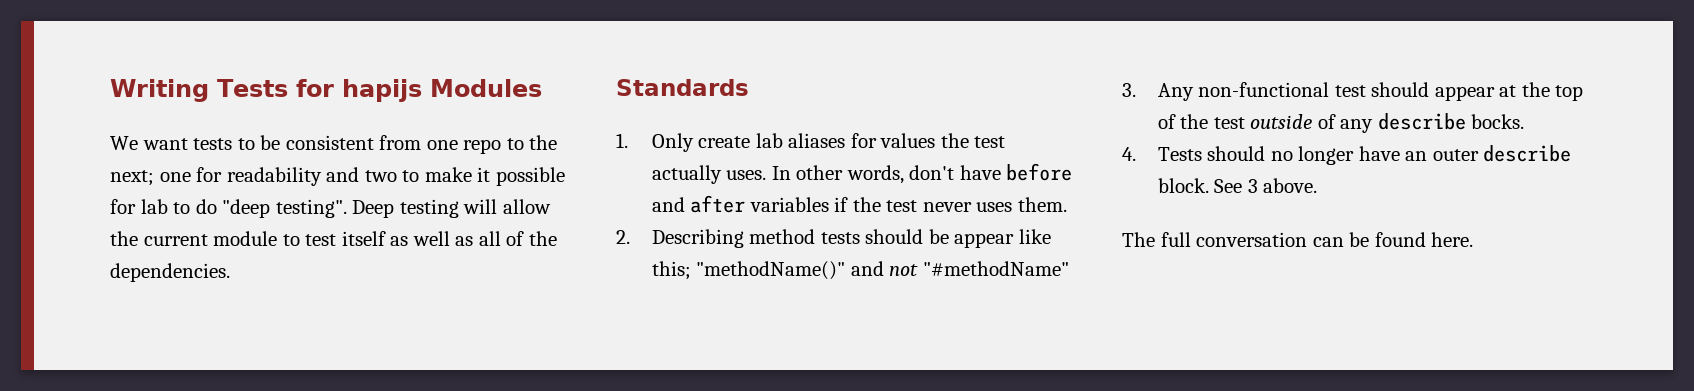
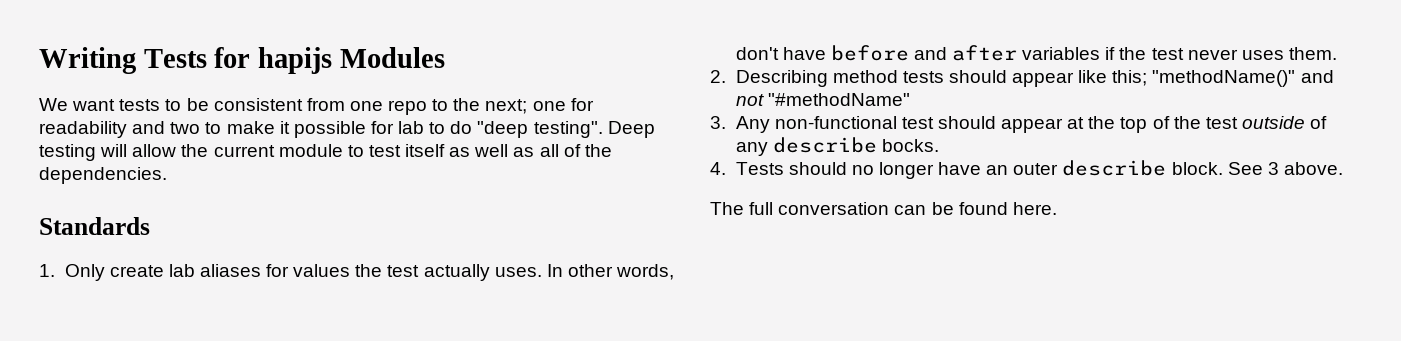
[928,229,949,244] be -> (1007, 76) none

